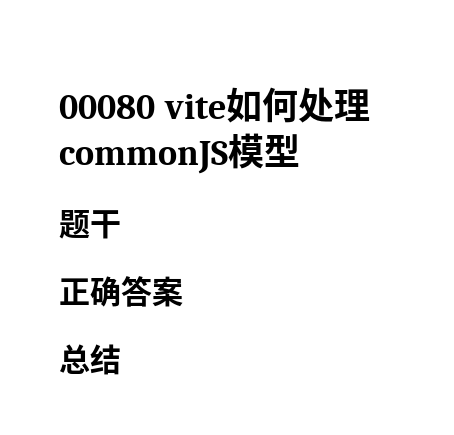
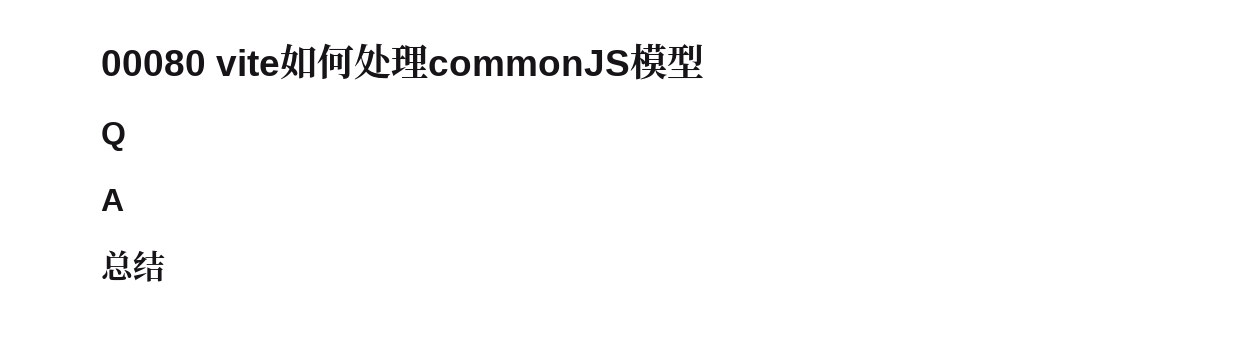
[59,210,121,239] [59,276,183,307] 题干 // 正确答案 -> [101,122,126,151] [101,189,124,211] Q // A

